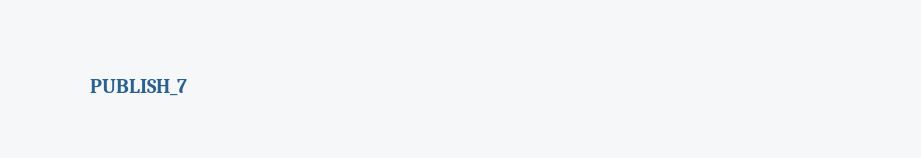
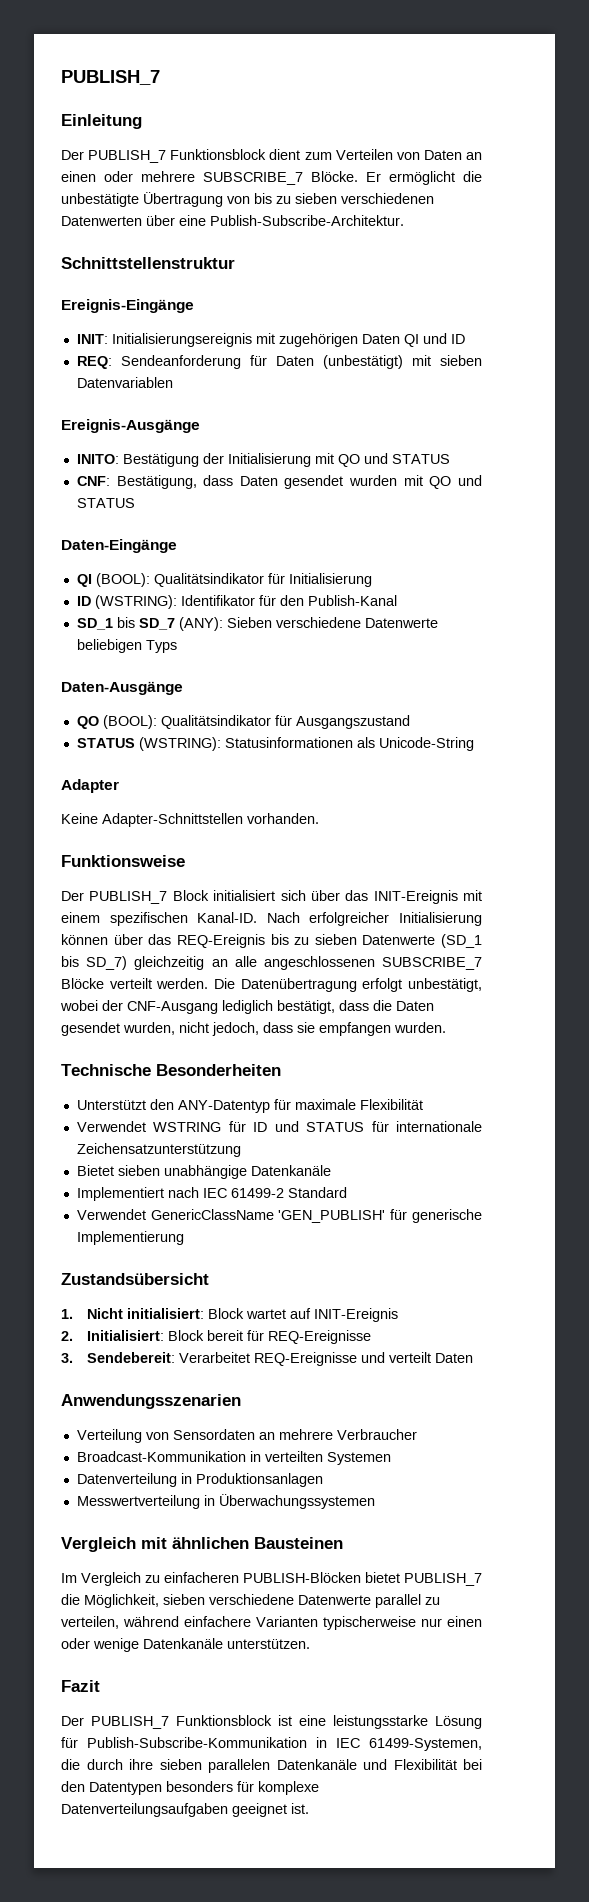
[90,79,187,96] PUBLISH_7 -> [61,70,160,85] [61,114,142,129] [61,149,482,163] [61,171,482,185] [61,192,434,207] [61,215,404,226] [61,257,235,269] [61,299,194,313] [76,333,465,347] [76,355,482,369] [76,377,173,388] [61,419,200,433] [76,453,450,467] [76,475,483,489] [76,498,135,508] [61,539,177,553] [76,573,372,587] [76,595,397,609] [76,617,438,631] [76,639,177,653] [61,681,183,695] [76,715,410,729] [76,737,474,751] [61,779,119,793] [61,813,319,827] [61,855,185,867] [61,890,482,904] [61,912,482,926] [61,934,482,948] [61,956,482,970] [61,978,482,992] [60,1000,434,1014] [61,1022,446,1036] [61,1064,281,1076] [76,1099,423,1113] [76,1121,483,1132] [76,1143,241,1157] [76,1165,331,1179] [76,1187,347,1201] [76,1209,482,1223] [76,1231,184,1245] [61,1273,209,1285] [61,1308,398,1322] [61,1330,371,1344] [61,1352,473,1366] [61,1394,241,1409] [76,1429,417,1443] [76,1451,391,1465] [76,1473,323,1487] [76,1494,375,1509] [61,1537,343,1552] [61,1572,482,1586] [61,1594,440,1608] [61,1616,482,1630] [61,1638,310,1652] [61,1680,100,1692] [61,1715,482,1729] [61,1737,482,1751] [61,1759,482,1773] [61,1781,319,1795] [61,1803,309,1817] PUBLISH_7 // Einleitung // Der PUBLISH_7 Funktionsblock dient zum Verteilen von Daten an einen oder mehrere SUBSCRIBE_7 Blöcke. Er ermöglicht die unbestätigte Übertragung von bis zu sieben verschiedenen Datenwerten über eine Publish-Subscribe-Architektur. // Schnittstellenstruktur // Ereignis-Eingänge // INIT: Initialisierungsereignis mit zugehörigen Daten QI und ID // REQ: Sendeanforderung für Daten (unbestätigt) mit sieben Datenvariablen // Ereignis-Ausgänge // INITO: Bestätigung der Initialisierung mit QO und STATUS // CNF: Bestätigung, dass Daten gesendet wurden mit QO und STATUS // Daten-Eingänge // QI (BOOL): Qualitätsindikator für Initialisierung // ID (WSTRING): Identifikator für den Publish-Kanal // SD_1 bis SD_7 (ANY): Sieben verschiedene Datenwerte beliebigen Typs // Daten-Ausgänge // QO (BOOL): Qualitätsindikator für Ausgangszustand // STATUS (WSTRING): Statusinformationen als Unicode-String // Adapter // Keine Adapter-Schnittstellen vorhanden. // Funktionsweise // Der PUBLISH_7 Block initialisiert sich über das INIT-Ereignis mit einem spezifischen Kanal-ID. Nach erfolgreicher Initialisierung können über das REQ-Ereignis bis zu sieben Datenwerte (SD_1 bis SD_7) gleichzeitig an alle angeschlossenen SUBSCRIBE_7 Blöcke verteilt werden. Die Datenübertragung erfolgt unbestätigt, wobei der CNF-Ausgang lediglich bestätigt, dass die Daten gesendet wurden, nicht jedoch, dass sie empfangen wurden. // Technische Besonderheiten // Unterstützt den ANY-Datentyp für maximale Flexibilität // Verwendet WSTRING für ID und STATUS für internationale Zeichensatzunterstützung // Bietet sieben unabhängige Datenkanäle // Implementiert nach IEC 61499-2 Standard // Verwendet GenericClassName 'GEN_PUBLISH' für generische Implementierung // Zustandsübersicht // 1. Nicht initialisiert: Block wartet auf INIT-Ereignis // 2. Initialisiert: Block bereit für REQ-Ereignisse // 3. Sendebereit: Verarbeitet REQ-Ereignisse und verteilt Daten // Anwendungsszenarien // Verteilung von Sensordaten an mehrere Verbraucher // Broadcast-Kommunikation in verteilten Systemen // Datenverteilung in Produktionsanlagen // Messwertverteilung in Überwachungssystemen // Vergleich mit ähnlichen Bausteinen // Im Vergleich zu einfacheren PUBLISH-Blöcken bietet PUBLISH_7 die Möglichkeit, sieben verschiedene Datenwerte parallel zu verteilen, während einfachere Varianten typischerweise nur einen oder wenige Datenkanäle unterstützen. // Fazit // Der PUBLISH_7 Funktionsblock ist eine leistungsstarke Lösung für Publish-Subscribe-Kommunikation in IEC 61499-Systemen, die durch ihre sieben parallelen Datenkanäle und Flexibilität bei den Datentypen besonders für komplexe Datenverteilungsaufgaben geeignet ist.

